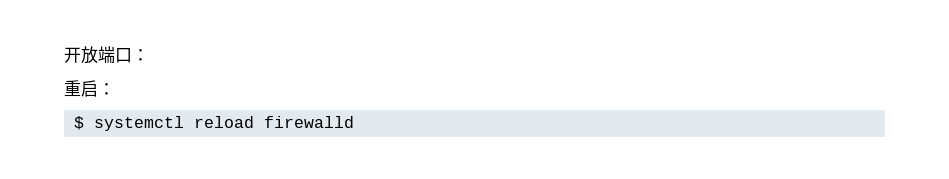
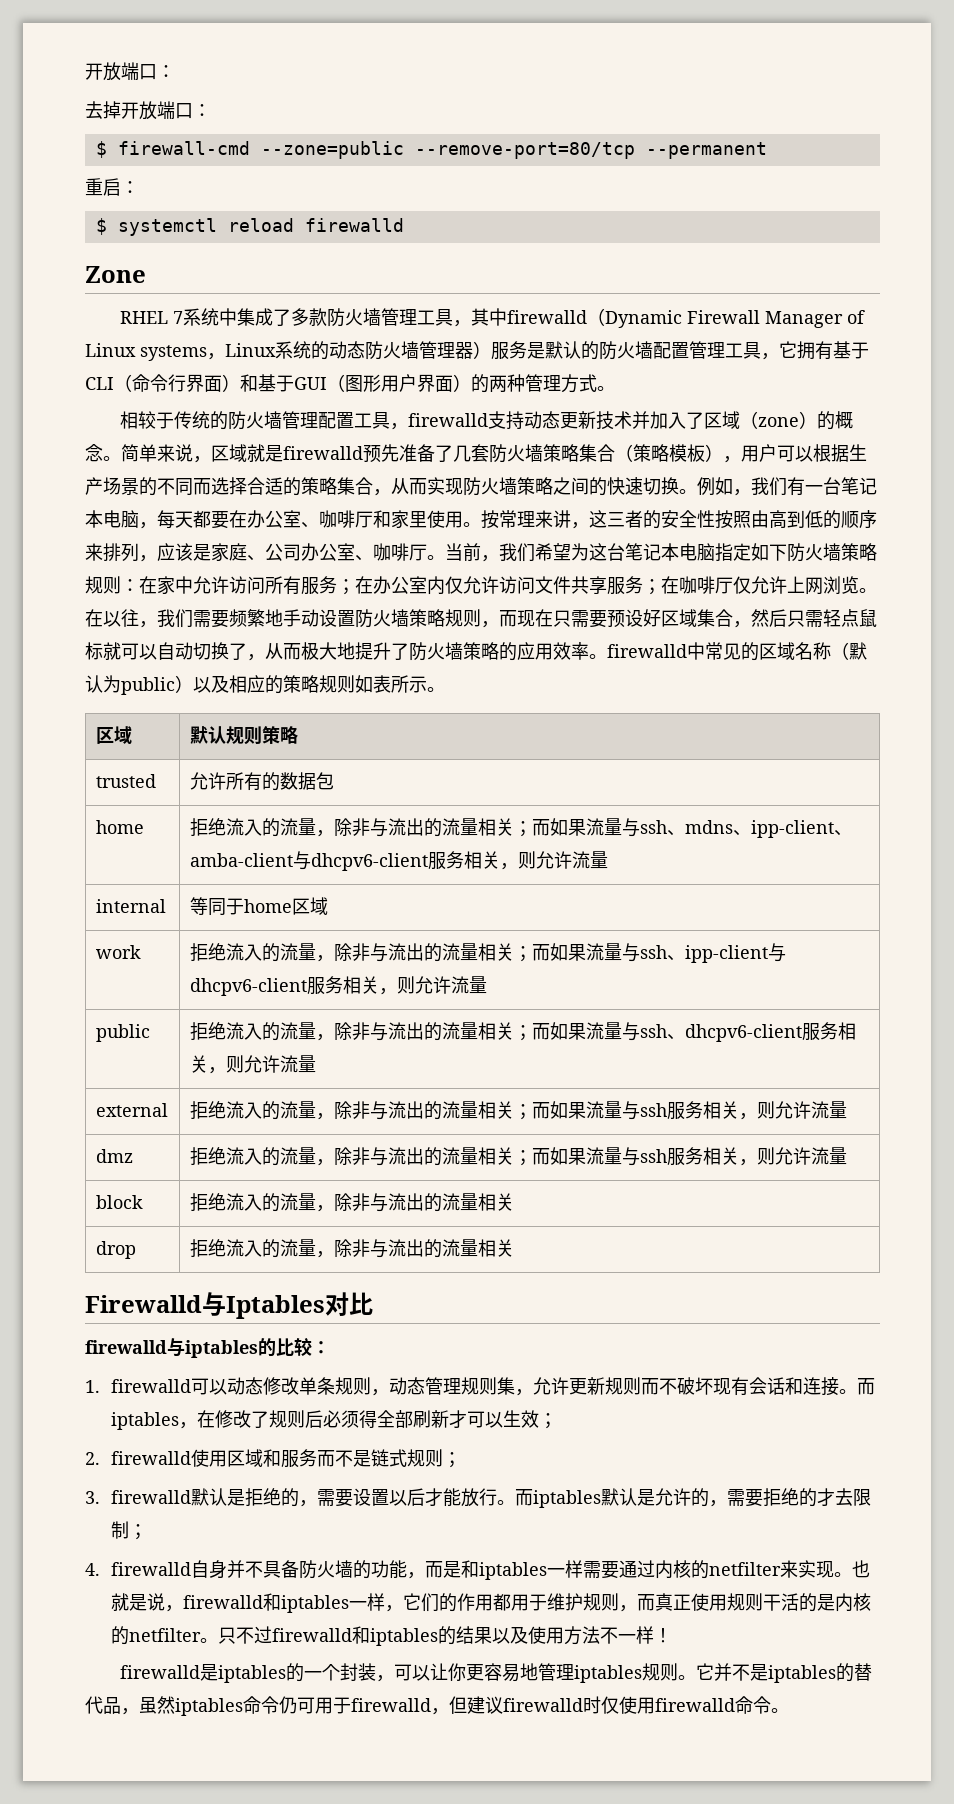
[64,46,149,64] 开放端口： -> [85,62,175,81] [85,101,211,120] [95,141,767,159] 开放端口： // 去掉开放端口： // $ firewall-cmd --zone=public --remove-port=80/tcp --permanent
(355, 122) none -> [85,266,146,283] [119,308,865,328] [85,341,869,361] [85,374,615,393] [119,411,853,430] [85,444,867,463] [85,477,877,496] [85,510,877,529] [85,543,877,562] [85,576,877,595] [85,609,877,628] [85,642,867,661] [85,675,445,695] [95,726,132,744] [189,726,298,745] [95,774,156,788] [189,772,334,791] [95,820,144,834] [189,818,852,838] [189,851,608,871] [95,899,166,913] [189,897,328,916] [95,945,141,959] [189,943,786,963] [189,976,487,996] [95,1024,150,1042] [189,1022,856,1042] [189,1055,316,1074] [95,1103,168,1117] [189,1101,847,1120] [95,1149,133,1163] [189,1147,847,1166] [95,1195,143,1209] [189,1193,514,1212] [95,1241,136,1259] [189,1239,514,1258] [85,1292,373,1319] [85,1337,330,1358] [85,1377,875,1396] [110,1410,557,1430] [85,1449,461,1468] [85,1488,871,1508] [110,1521,147,1540] [85,1560,870,1580] [110,1593,871,1613] [110,1626,672,1646] [119,1663,872,1683] [85,1696,789,1716] // Zone // RHEL 7系统中集成了多款防火墙管理工具，其中firewalld（Dynamic Firewall Manager of Linux systems，Linux系统的动态防火墙管理器）服务是默认的防火墙配置管理工具，它拥有基于CLI（命令行界面）和基于GUI（图形用户界面）的两种管理方式。 // 相较于传统的防火墙管理配置工具，firewalld支持动态更新技术并加入了区域（zone）的概念。简单来说，区域就是firewalld预先准备了几套防火墙策略集合（策略模板），用户可以根据生产场景的不同而选择合适的策略集合，从而实现防火墙策略之间的快速切换。例如，我们有一台笔记本电脑，每天都要在办公室、咖啡厅和家里使用。按常理来讲，这三者的安全性按照由高到低的顺序来排列，应该是家庭、公司办公室、咖啡厅。当前，我们希望为这台笔记本电脑指定如下防火墙策略规则：在家中允许访问所有服务；在办公室内仅允许访问文件共享服务；在咖啡厅仅允许上网浏览。在以往，我们需要频繁地手动设置防火墙策略规则，而现在只需要预设好区域集合，然后只需轻点鼠标就可以自动切换了，从而极大地提升了防火墙策略的应用效率。firewalld中常见的区域名称（默认为public）以及相应的策略规则如表所示。 // 区域 | 默认规则策略 // trusted | 允许所有的数据包 // home | 拒绝流入的流量，除非与流出的流量相关；而如果流量与ssh、mdns、ipp-client、amba-client与dhcpv6-client服务相关，则允许流量 // internal | 等同于home区域 // work | 拒绝流入的流量，除非与流出的流量相关；而如果流量与ssh、ipp-client与dhcpv6-client服务相关，则允许流量 // public | 拒绝流入的流量，除非与流出的流量相关；而如果流量与ssh、dhcpv6-client服务相关，则允许流量 // external | 拒绝流入的流量，除非与流出的流量相关；而如果流量与ssh服务相关，则允许流量 // dmz | 拒绝流入的流量，除非与流出的流量相关；而如果流量与ssh服务相关，则允许流量 // block | 拒绝流入的流量，除非与流出的流量相关 // drop | 拒绝流入的流量，除非与流出的流量相关 // Firewalld与Iptables对比 // firewalld与iptables的比较： // 1. firewalld可以动态修改单条规则，动态管理规则集，允许更新规则而不破坏现有会话和连接。而iptables，在修改了规则后必须得全部刷新才可以生效； // 2. firewalld使用区域和服务而不是链式规则； // 3. firewalld默认是拒绝的，需要设置以后才能放行。而iptables默认是允许的，需要拒绝的才去限制； // 4. firewalld自身并不具备防火墙的功能，而是和iptables一样需要通过内核的netfilter来实现。也就是说，firewalld和iptables一样，它们的作用都用于维护规则，而真正使用规则干活的是内核的netfilter。只不过firewalld和iptables的结果以及使用方法不一样！ // firewalld是iptables的一个封装，可以让你更容易地管理iptables规则。它并不是iptables的替代品，虽然iptables命令仍可用于firewalld，但建议firewalld时仅使用firewalld命令。

